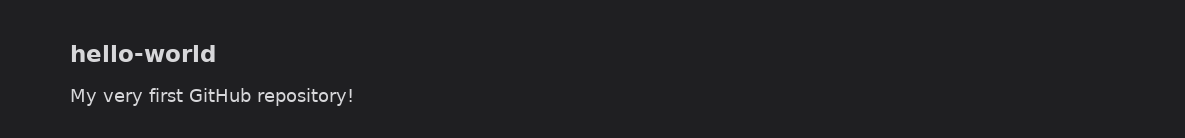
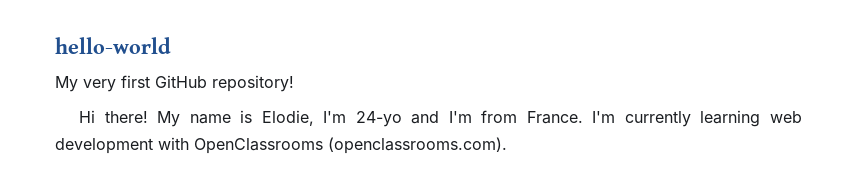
(354, 97) none -> [79,110,803,127] [55,137,507,154] // Hi there! My name is Elodie, I'm 24-yo and I'm from France. I'm currently learning web development with OpenClassrooms (openclassrooms.com).

